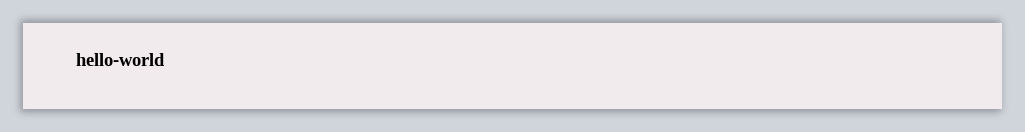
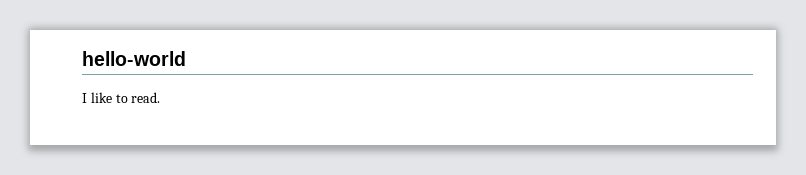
(165, 59) none -> [82,92,161,103] // I like to read.

